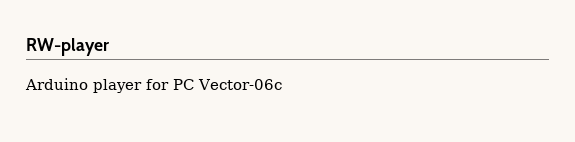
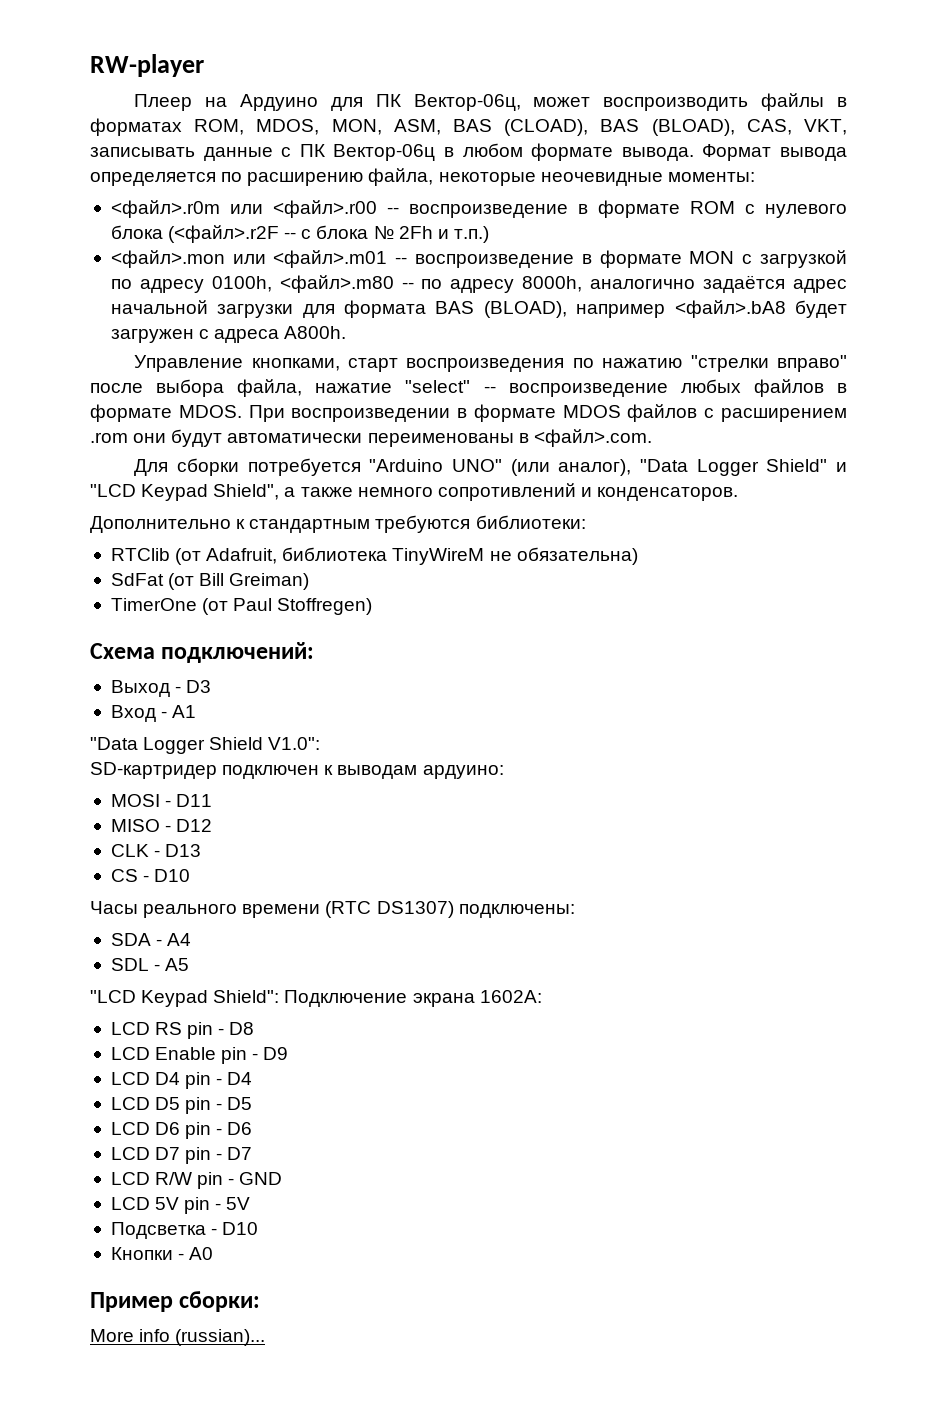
[25,78,282,93] Arduino player for PC Vector-06c -> [134,93,847,111] [90,118,848,136] [90,143,848,161] [90,168,755,186] [110,200,848,218] [110,225,489,243] [110,250,847,268] [110,275,847,293] [110,300,848,318] [110,326,347,343] [134,355,847,372] [90,379,847,397] [90,404,848,422] [90,429,652,447] [134,458,847,476] [90,483,739,501] [90,515,586,533] [110,547,638,565] [110,573,310,590] [110,598,373,615] [90,642,315,663] [110,680,212,697] [110,705,197,722] [90,737,321,754] [90,762,504,779] [110,794,213,807] [110,819,213,832] [110,844,202,857] [110,869,191,882] [90,901,575,918] [110,933,192,946] [110,958,190,971] [90,990,542,1007] [110,1022,255,1039] [110,1047,289,1064] [110,1072,253,1089] [110,1097,253,1114] [110,1122,253,1139] [110,1147,253,1164] [110,1172,283,1189] [110,1197,251,1214] [110,1222,259,1239] [110,1247,214,1260] [90,1291,261,1312] [90,1329,266,1346] Плеер на Ардуино для ПК Вектор-06ц, может воспроизводить файлы в форматах ROM, MDOS, MON, ASM, BAS (CLOAD), BAS (BLOAD), CAS, VKT, записывать данные с ПК Вектор-06ц в любом формате вывода. Формат вывода определяется по расширению файла, некоторые неочевидные моменты: // <файл>.r0m или <файл>.r00 -- воспроизведение в формате ROM с нулевого блока (<файл>.r2F -- с блока № 2Fh и т.п.) // <файл>.mon или <файл>.m01 -- воспроизведение в формате MON с загрузкой по адресу 0100h, <файл>.m80 -- по адресу 8000h, аналогично задаётся адрес начальной загрузки для формата BAS (BLOAD), например <файл>.bA8 будет загружен с адреса A800h. // Управление кнопками, старт воспроизведения по нажатию "стрелки вправо" после выбора файла, нажатие "select" -- воспроизведение любых файлов в формате MDOS. При воспроизведении в формате MDOS файлов с расширением .rom они будут автоматически переименованы в <файл>.com. // Для сборки потребуется "Arduino UNO" (или аналог), "Data Logger Shield" и "LCD Keypad Shield", а также немного сопротивлений и конденсаторов. // Дополнительно к стандартным требуются библиотеки: // RTClib (от Adafruit, библиотека TinyWireM не обязательна) // SdFat (от Bill Greiman) // TimerOne (от Paul Stoffregen) // Схема подключений: // Выход - D3 // Вход - A1 // "Data Logger Shield V1.0": // SD-картридер подключен к выводам ардуино: // MOSI - D11 // MISO - D12 // CLK - D13 // CS - D10 // Часы реального времени (RTC DS1307) подключены: // SDA - A4 // SDL - A5 // "LCD Keypad Shield": Подключение экрана 1602А: // LCD RS pin - D8 // LCD Enable pin - D9 // LCD D4 pin - D4 // LCD D5 pin - D5 // LCD D6 pin - D6 // LCD D7 pin - D7 // LCD R/W pin - GND // LCD 5V pin - 5V // Подсветка - D10 // Кнопки - A0 // Пример сборки: // More info (russian)...

